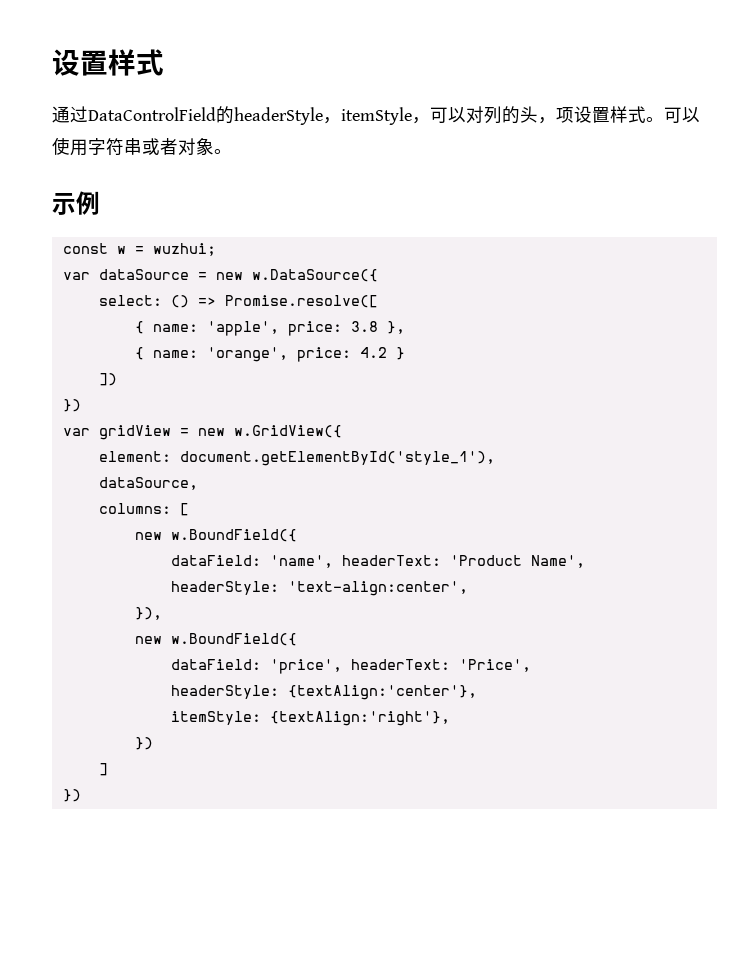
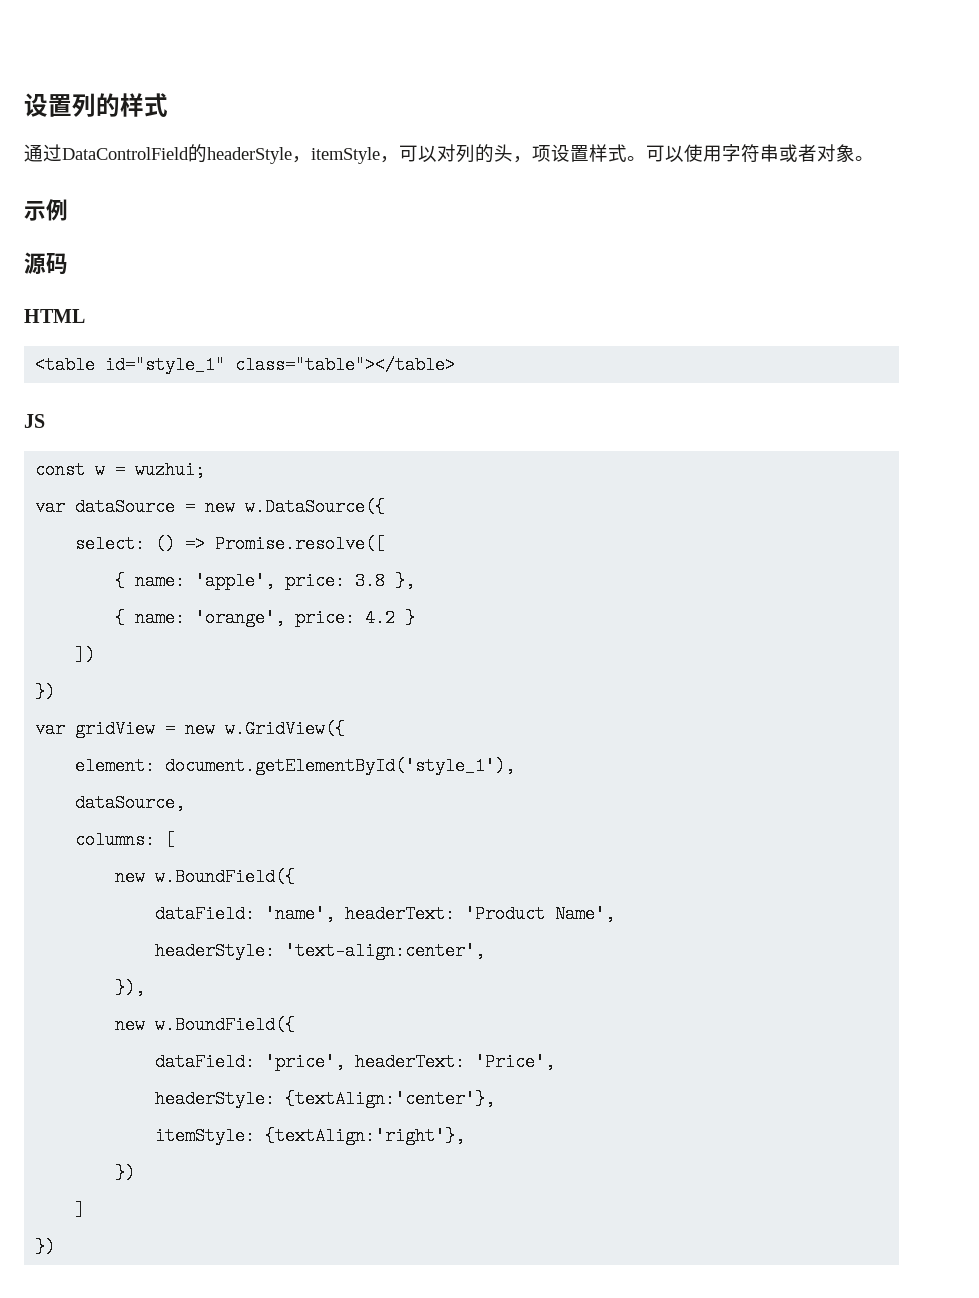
[52,49,108,76] 设置 -> [24,93,120,117] 设置列的
(100, 203) none -> [24,252,68,275] [24,309,85,323] [35,356,456,374] [24,414,45,428] // 源码 // HTML // <table id="style_1" class="table"></table> // JS

